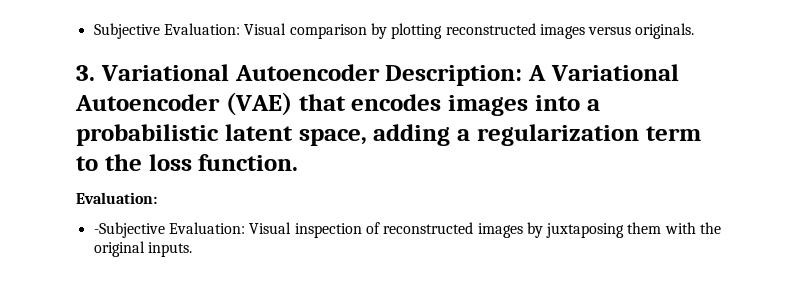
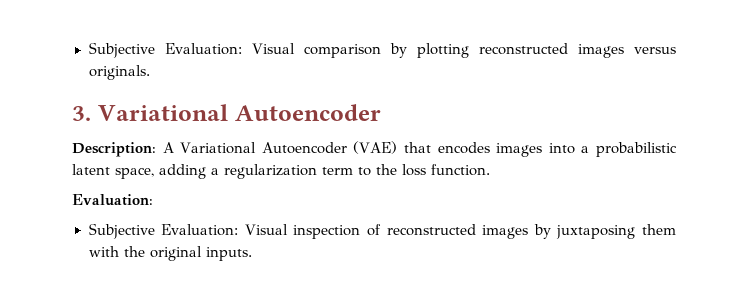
(380, 72) none -> (381, 112) //
[93,222,165,238] -Subjective -> [88,223,155,239] Subjective

